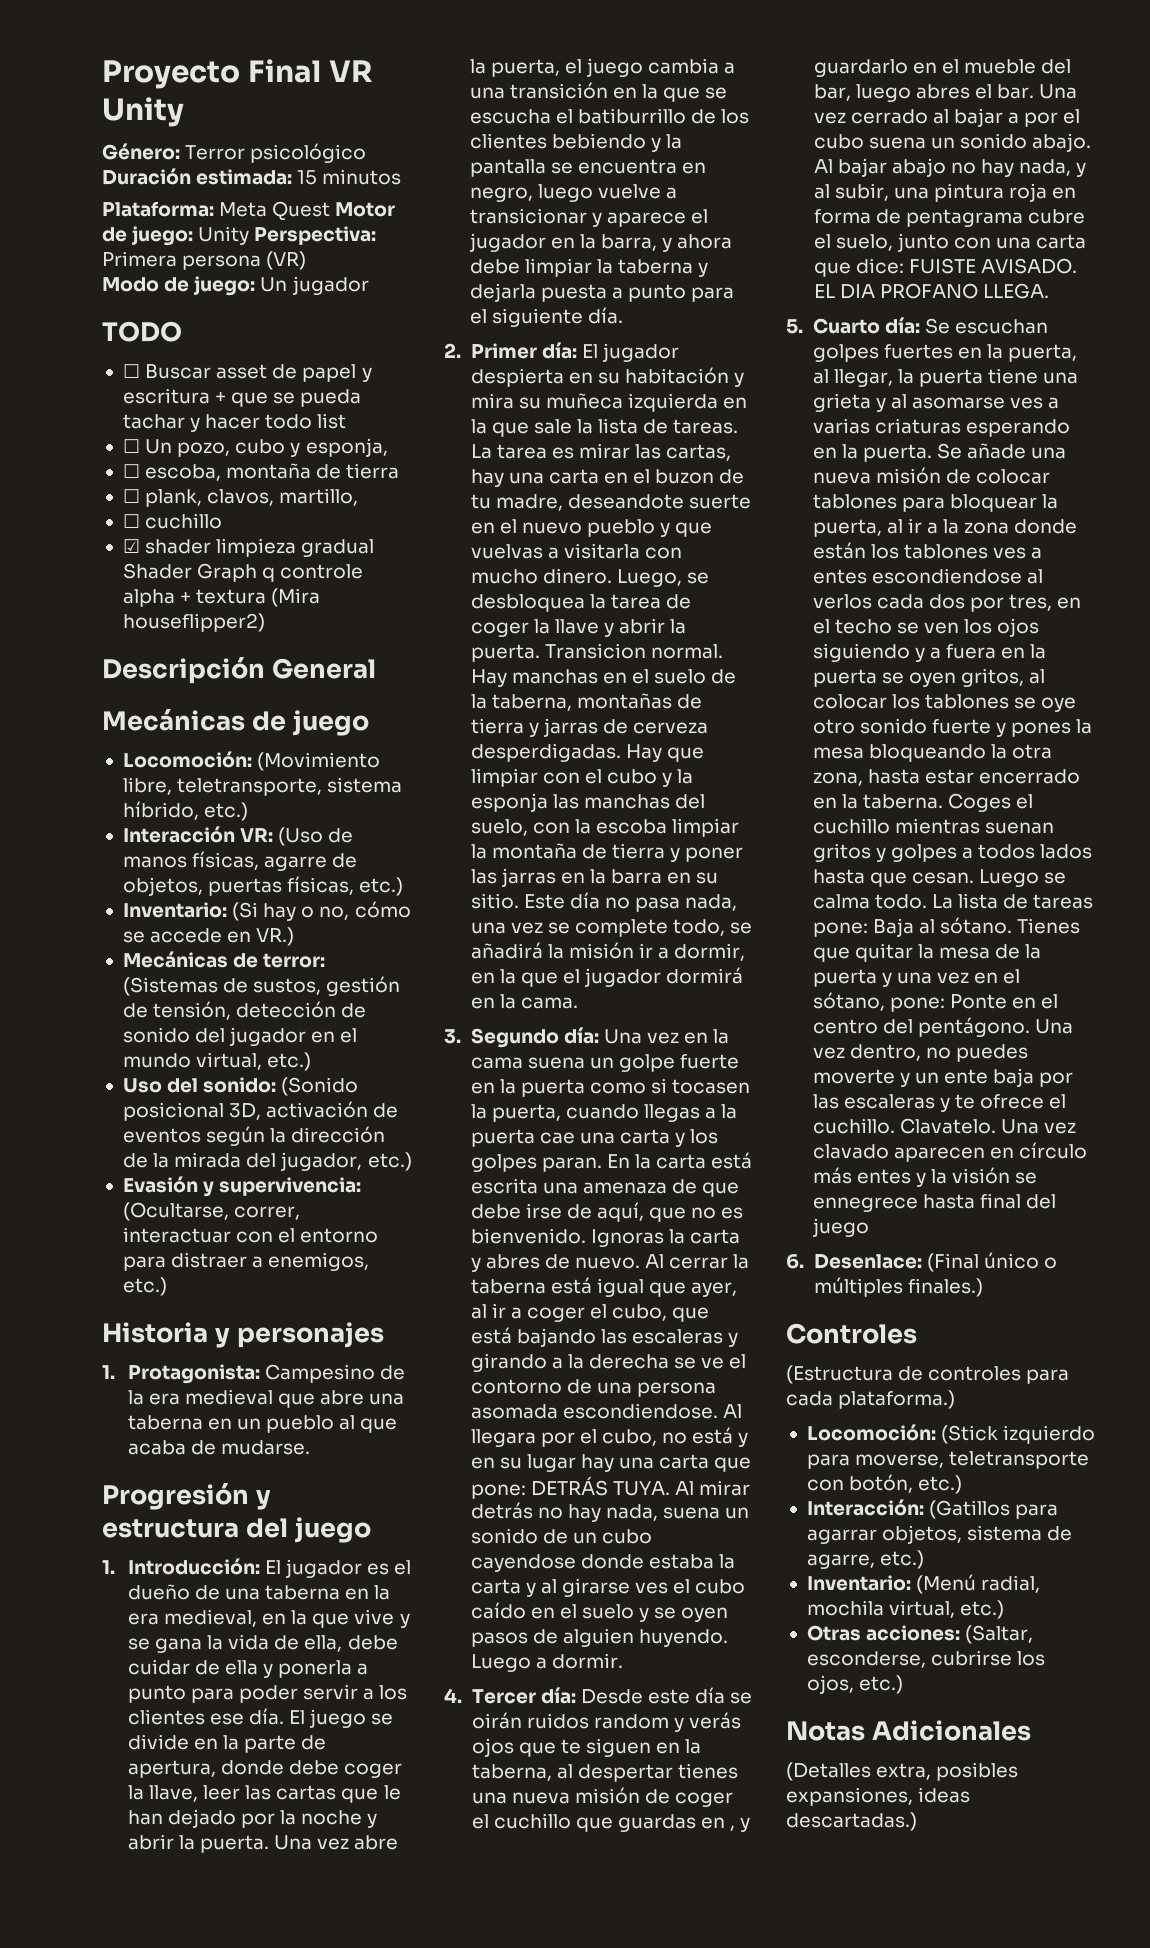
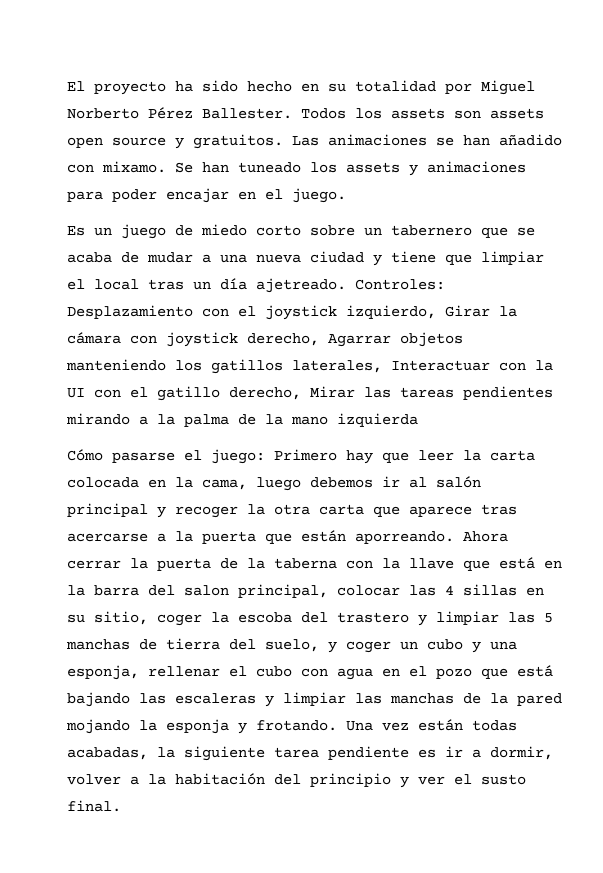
[102,59,373,89] [102,97,184,127] [102,143,367,163] [102,168,402,185] [102,201,396,221] [102,226,377,246] [102,251,307,270] [102,276,369,296] [102,321,182,342] [122,364,372,382] [122,388,362,407] [122,413,347,432] [122,438,388,457] [122,463,400,481] [122,488,359,507] [122,513,223,529] [122,538,375,557] [122,563,364,582] [122,588,321,607] [122,613,265,632] [102,657,376,684] [102,709,369,736] [122,751,381,771] [122,777,403,796] [122,801,249,821] [122,826,354,846] [122,851,358,871] [122,876,404,896] [122,901,411,921] [122,927,295,946] [122,951,326,968] [122,976,401,996] [122,1001,367,1020] [122,1027,358,1046] [122,1052,312,1071] [122,1077,359,1096] [122,1101,399,1121] [122,1126,386,1146] [122,1152,412,1171] [122,1176,362,1197] [122,1202,301,1221] [122,1227,379,1243] [122,1252,370,1271] [122,1277,167,1296] [102,1322,384,1348] [102,1364,406,1384] [127,1389,405,1408] [127,1415,398,1433] [127,1440,311,1455] [102,1483,271,1510] [102,1517,371,1543] [102,1558,412,1578] [127,1584,391,1600] [127,1609,410,1628] [127,1634,398,1653] [127,1659,369,1678] [127,1684,408,1703] [127,1708,394,1728] [127,1734,327,1753] [127,1760,403,1778] [127,1785,401,1803] [127,1809,378,1828] [127,1834,399,1853] [469,58,736,77] [469,82,728,102] [469,108,750,124] [469,133,683,152] [469,159,707,177] [469,184,678,202] [469,208,709,227] [468,233,733,252] [469,258,709,277] [469,283,735,302] [469,307,624,327] [444,342,679,362] [470,367,745,387] [470,393,748,412] [470,418,739,437] [470,443,732,461] [470,469,745,487] [470,494,751,511] [470,519,713,537] [470,543,682,559] [470,568,709,587] [470,594,691,612] [470,618,687,637] [470,643,723,662] [470,669,737,687] [470,693,702,711] [470,718,709,737] [470,743,704,762] [470,768,694,787] [470,793,705,812] [470,818,740,837] [470,843,744,862] [470,868,719,887] [470,892,738,912] [470,919,753,937] [470,942,746,961] [470,967,744,987] [470,994,578,1009] [444,1027,730,1048] [470,1054,740,1072] [470,1078,751,1097] [470,1104,738,1122] [470,1129,719,1147] [470,1152,753,1172] [470,1178,740,1197] [470,1202,744,1222] [470,1228,740,1247] [470,1254,750,1272] [470,1277,738,1297] [470,1303,668,1322] Proyecto Final VR Unity // Género: Terror psicológico Duración estimada: 15 minutos // Plataforma: Meta Quest Motor de juego: Unity Perspectiva: Primera persona (VR) // Modo de juego: Un jugador // TODO // ☐ Buscar asset de papel y escritura + que se pueda tachar y hacer todo list // ☐ Un pozo, cubo y esponja, // ☐ escoba, montaña de tierra // ☐ plank, clavos, martillo, // ☐ cuchillo // ☑ shader limpieza gradual Shader Graph q controle alpha + textura (Mira houseflipper2) // Descripción General // Mecánicas de juego // Locomoción: (Movimiento libre, teletransporte, sistema híbrido, etc.) // Interacción VR: (Uso de manos físicas, agarre de objetos, puertas físicas, etc.) // Inventario: (Si hay o no, cómo se accede en VR.) // Mecánicas de terror: (Sistemas de sustos, gestión de tensión, detección de sonido del jugador en el mundo virtual, etc.) // Uso del sonido: (Sonido posicional 3D, activación de eventos según la dirección de la mirada del jugador, etc.) // Evasión y supervivencia: (Ocultarse, correr, interactuar con el entorno para distraer a enemigos, etc.) // Historia y personajes // 1. Protagonista: Campesino de la era medieval que abre una taberna en un pueblo al que acaba de mudarse. // Progresión y estructura del juego // 1. Introducción: El jugador es el dueño de una taberna en la era medieval, en la que vive y se gana la vida de ella, debe cuidar de ella y ponerla a punto para poder servir a los clientes ese día. El juego se divide en la parte de apertura, donde debe coger la llave, leer las cartas que le han dejado por la noche y abrir la puerta. Una vez abre la puerta, el juego cambia a una transición en la que se escucha el batiburrillo de los clientes bebiendo y la pantalla se encuentra en negro, luego vuelve a transicionar y aparece el jugador en la barra, y ahora debe limpiar la taberna y dejarla puesta a punto para el siguiente día. // 2. Primer día: El jugador despierta en su habitación y mira su muñeca izquierda en la que sale la lista de tareas. La tarea es mirar las cartas, hay una carta en el buzon de tu madre, deseandote suerte en el nuevo pueblo y que vuelvas a visitarla con mucho dinero. Luego, se desbloquea la tarea de coger la llave y abrir la puerta. Transicion normal. Hay manchas en el suelo de la taberna, montañas de tierra y jarras de cerveza desperdigadas. Hay que limpiar con el cubo y la esponja las manchas del suelo, con la escoba limpiar la montaña de tierra y poner las jarras en la barra en su sitio. Este día no pasa nada, una vez se complete todo, se añadirá la misión ir a dormir, en la que el jugador dormirá en la cama. // 3. Segundo día: Una vez en la cama suena un golpe fuerte en la puerta como si tocasen la puerta, cuando llegas a la puerta cae una carta y los golpes paran. En la carta está escrita una amenaza de que debe irse de aquí, que no es bienvenido. Ignoras la carta y abres de nuevo. Al cerrar la taberna está igual que ayer, al ir a coger el cubo, -> [67,80,535,95] [67,107,544,119] [67,134,562,149] [67,161,526,176] [67,188,346,203] [67,224,535,239] [67,251,544,266] [67,278,445,293] [67,305,517,320] [67,332,463,347] [66,359,553,374] [67,386,553,401] [66,413,418,427] [67,449,535,464] [67,476,481,491] [67,503,517,518] [67,530,508,544] [67,557,562,571] [67,584,544,598] [67,611,553,626] [66,638,517,653] [67,665,472,680] El proyecto ha sido hecho en su totalidad por Miguel Norberto Pérez Ballester. Todos los assets son assets open source y gratuitos. Las animaciones se han añadido con mixamo. Se han tuneado los assets y animaciones para poder encajar en el juego. // Es un juego de miedo corto sobre un tabernero que se acaba de mudar a una nueva ciudad y tiene que limpiar el local tras un día ajetreado. Controles: Desplazamiento con el joystick izquierdo, Girar la cámara con joystick derecho, Agarrar objetos manteniendo los gatillos laterales, Interactuar con la UI con el gatillo derecho, Mirar las tareas pendientes mirando a la palma de la mano izquierda // Cómo pasarse el juego: Primero hay que leer la carta colocada en la cama, luego debemos ir al salón principal y recoger la otra carta que aparece tras acercarse a la puerta que están aporreando. Ahora cerrar la puerta de la taberna con la llave que está en la barra del salon principal, colocar las 4 sillas en su sitio, coger la escoba del trastero y limpiar las 5 manchas de tierra del suelo, y coger un cubo y una esponja, rellenar el cubo con agua en el pozo
[470,1353,747,1372] [470,1379,716,1397] [470,1403,742,1419] [470,1427,749,1447] [470,1454,752,1472] [470,1476,751,1499] [470,1502,750,1522] [470,1528,652,1544] [470,1554,735,1572] [470,1578,746,1597] [470,1602,729,1622] [470,1628,728,1647] [470,1653,623,1672] [444,1687,753,1704] [471,1712,742,1732] [471,1738,702,1757] [471,1763,738,1782] [471,1787,734,1807] [471,1813,751,1832] [813,59,1072,77] [813,84,1078,102] [813,108,1081,127] [813,133,1092,152] [813,158,1087,177] [813,183,1077,202] [813,209,1085,227] [813,233,1087,252] [813,258,1077,277] [813,283,1049,299] [786,317,1048,334] [812,344,1078,362] [812,368,1079,387] [812,393,1060,412] [812,418,1070,437] [812,443,1067,462] [812,467,1050,484] [812,494,1058,512] [812,518,1078,537] [812,542,1043,559] [812,568,1043,584] [812,594,1082,612] [812,618,1040,637] [812,643,1047,662] [812,668,1046,687] [812,694,1077,712] [812,718,1093,737] [812,744,1052,762] [812,769,1080,786] [812,793,1034,812] [812,818,1054,834] [812,843,1093,862] [812,869,1067,887] [812,893,1094,909] [812,917,1081,937] [812,943,1042,962] [812,969,1021,987] [812,992,1059,1012] [812,1017,1073,1037] [812,1044,1028,1062] [812,1068,1074,1087] [812,1094,1067,1112] [812,1118,1076,1134] [812,1142,1087,1162] [812,1167,1038,1187] [812,1193,1056,1212] [811,1218,869,1237] [786,1252,1057,1272] [813,1277,983,1297] [786,1323,917,1344] [786,1365,1070,1384] [786,1390,956,1409] [806,1424,1096,1444] [806,1451,1090,1469] [806,1474,963,1494] [806,1499,1059,1519] [806,1525,1073,1544] [806,1550,925,1569] [806,1574,1041,1594] [806,1600,1005,1619] [806,1625,1034,1644] [806,1650,1046,1668] [806,1675,904,1694] [786,1720,1031,1741] [786,1762,1019,1781] [786,1787,971,1806] [786,1812,917,1831] girando a la derecha se ve el contorno de una persona asomada escondiendose. Al llegara por el cubo, no está y en su lugar hay una carta que pone: DETRÁS TUYA. Al mirar detrás no hay nada, suena un sonido de un cubo cayendose donde estaba la carta y al girarse ves el cubo caído en el suelo y se oyen pasos de alguien huyendo. Luego a dormir. // 4. Tercer día: Desde este día se oirán ruidos random y verás ojos que te siguen en la taberna, al despertar tienes una nueva misión de coger el cuchillo que guardas en , y guardarlo en el mueble del bar, luego abres el bar. Una vez cerrado al bajar a por el cubo suena un sonido abajo. Al bajar abajo no hay nada, y al subir, una pintura roja en forma de pentagrama cubre el suelo, junto con una carta que dice: FUISTE AVISADO. EL DIA PROFANO LLEGA. // 5. Cuarto día: Se escuchan golpes fuertes en la puerta, al llegar, la puerta tiene una grieta y al asomarse ves a varias criaturas esperando en la puerta. Se añade una nueva misión de colocar tablones para bloquear la puerta, al ir a la zona donde están los tablones ves a entes escondiendose al verlos cada dos por tres, en el techo se ven los ojos siguiendo y a fuera en la puerta se oyen gritos, al colocar los tablones se oye otro sonido fuerte y pones la mesa bloqueando la otra zona, hasta estar encerrado en la taberna. Coges el cuchillo mientras suenan gritos y golpes a todos lados hasta que cesan. Luego se calma todo. La lista de tareas pone: Baja al sótano. Tienes que quitar la mesa de la puerta y una vez en el sótano, pone: Ponte en el centro del pentágono. Una vez dentro, no puedes moverte y un ente baja por las escaleras y te ofrece el cuchillo. Clavatelo. Una vez clavado aparecen en círculo más entes y la visión se ennegrece hasta final del juego // 6. Desenlace: (Final único o múltiples finales.) // Controles // (Estructura de controles para cada plataforma.) // Locomoción: (Stick izquierdo para moverse, teletransporte con botón, etc.) // Interacción: (Gatillos para agarrar objetos, sistema de agarre, etc.) // Inventario: (Menú radial, mochila virtual, etc.) // Otras acciones: (Saltar, esconderse, cubrirse los ojos, etc.) // Notas Adicionales // (Detalles extra, posibles expansiones, ideas descartadas.) -> [283,692,562,706] [66,719,517,734] [67,746,553,761] [67,773,526,788] [67,800,121,812] limpiar las manchas de la pared mojando la esponja y frotando. Una vez están todas acabadas, la siguiente tarea pendiente es ir a dormir, volver a la habitación del principio y ver el susto final.

